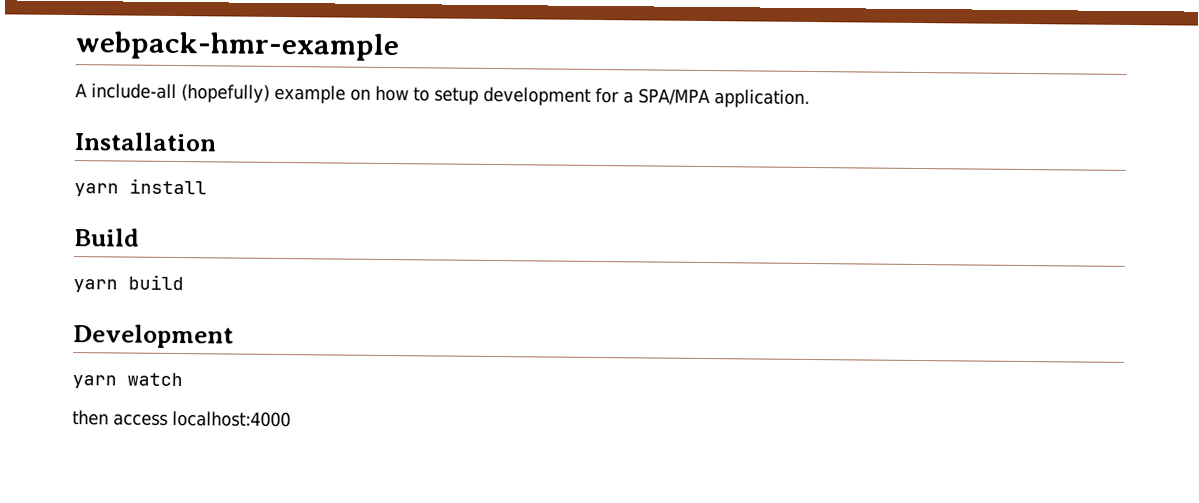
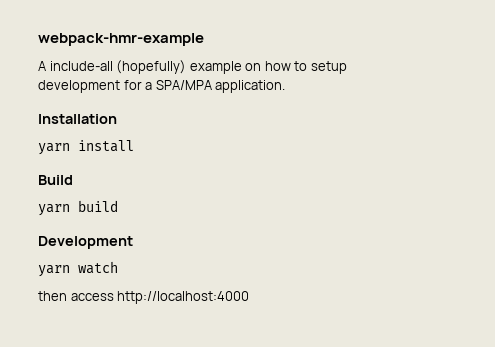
[172,410,291,428] localhost:4000 -> [117,291,250,304] http://localhost:4000

